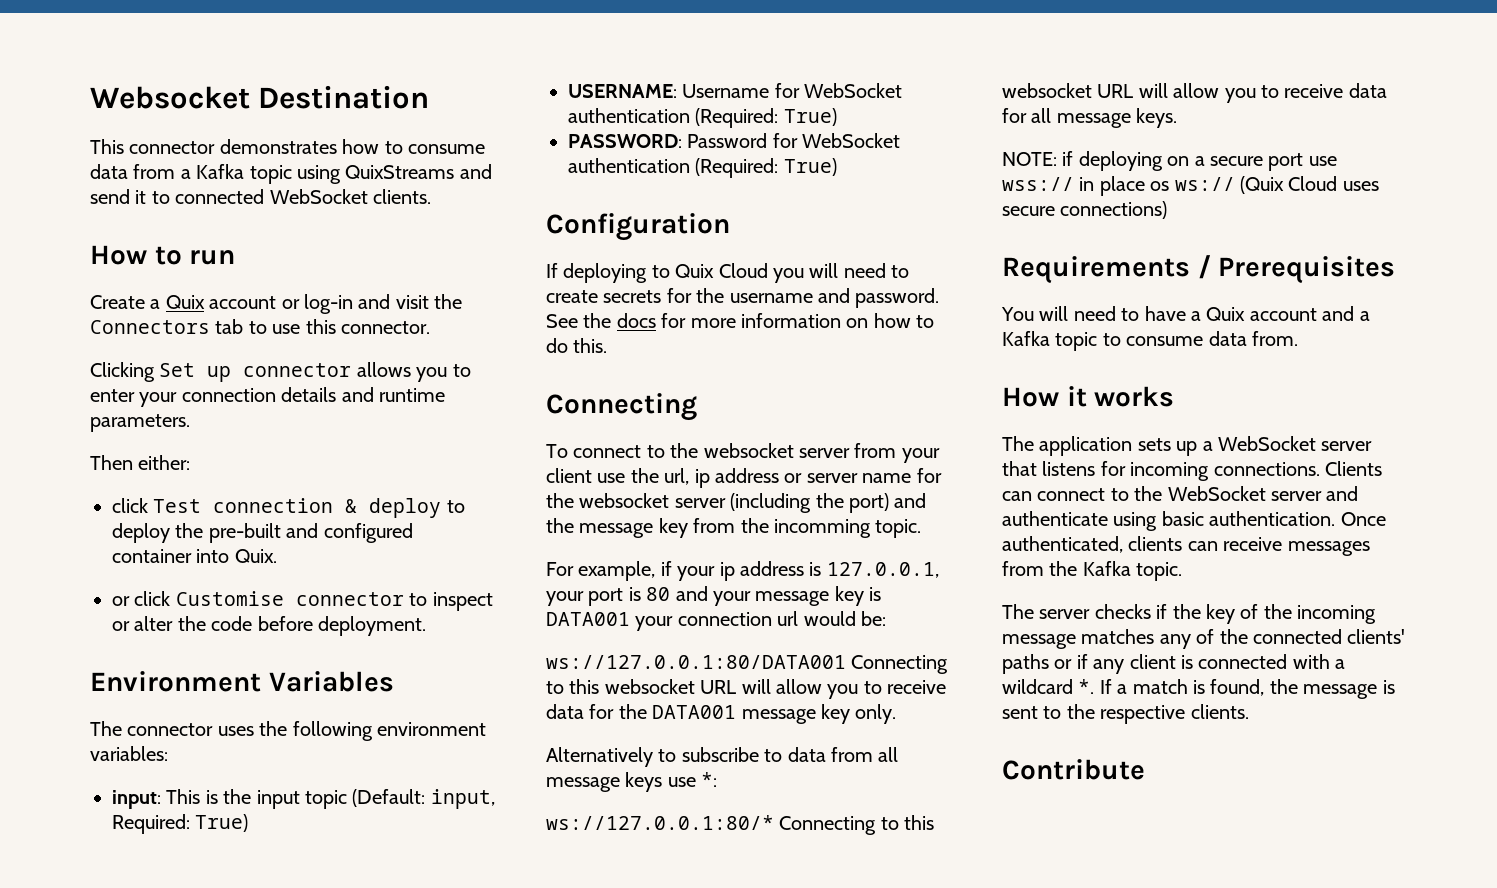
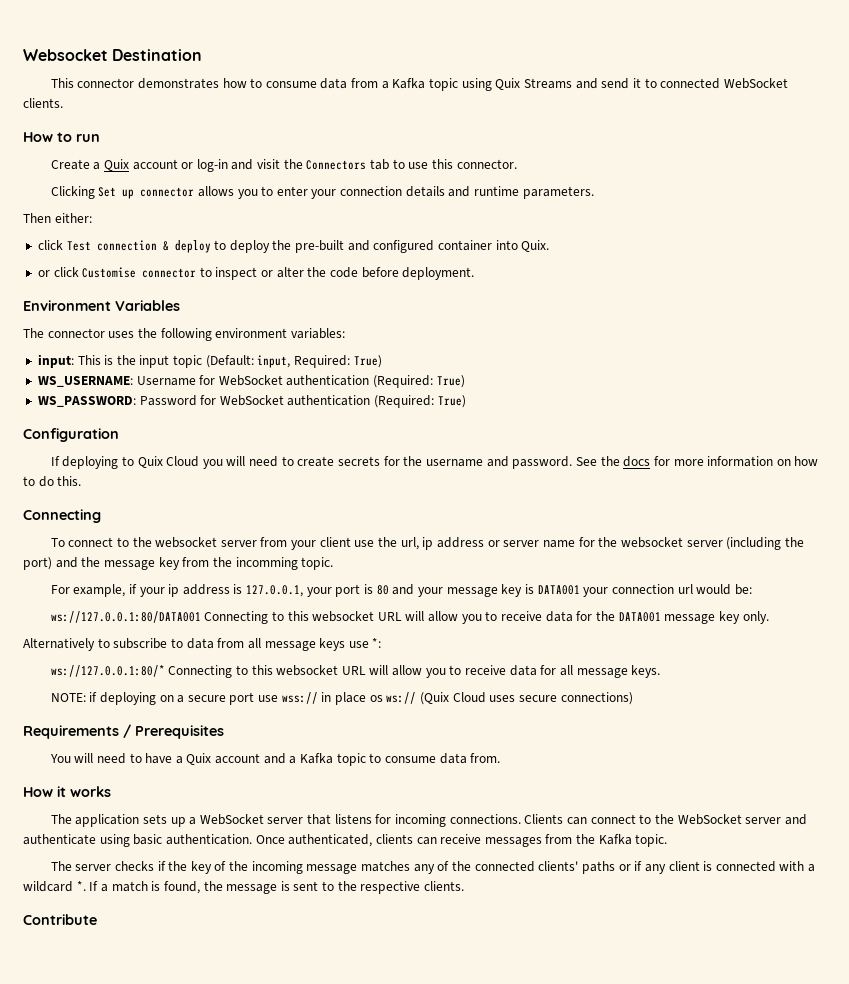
[345,165,455,179] QuixStreams -> [495,78,573,90] Quix Streams
[568,84,677,98] USERNAME: -> [37,376,133,387] WS_USERNAME:
[568,134,682,148] PASSWORD: -> [37,396,136,407] WS_PASSWORD:

